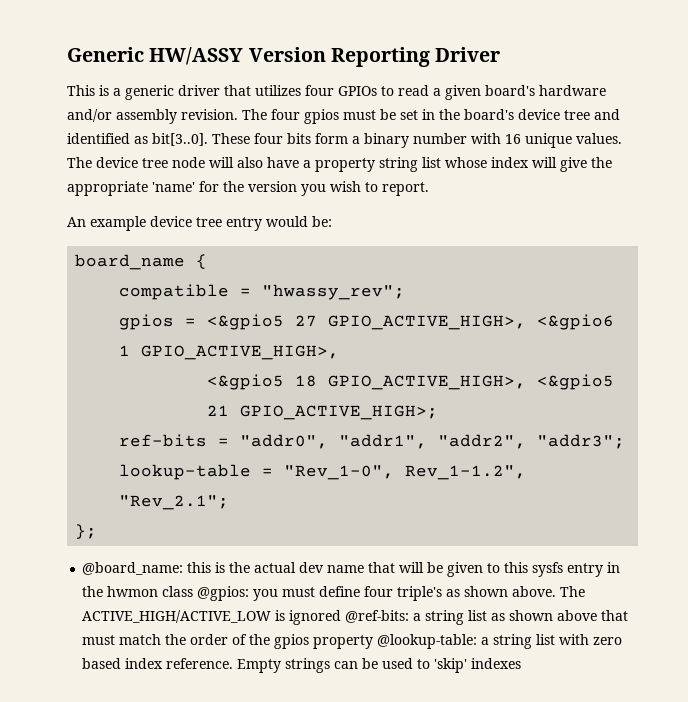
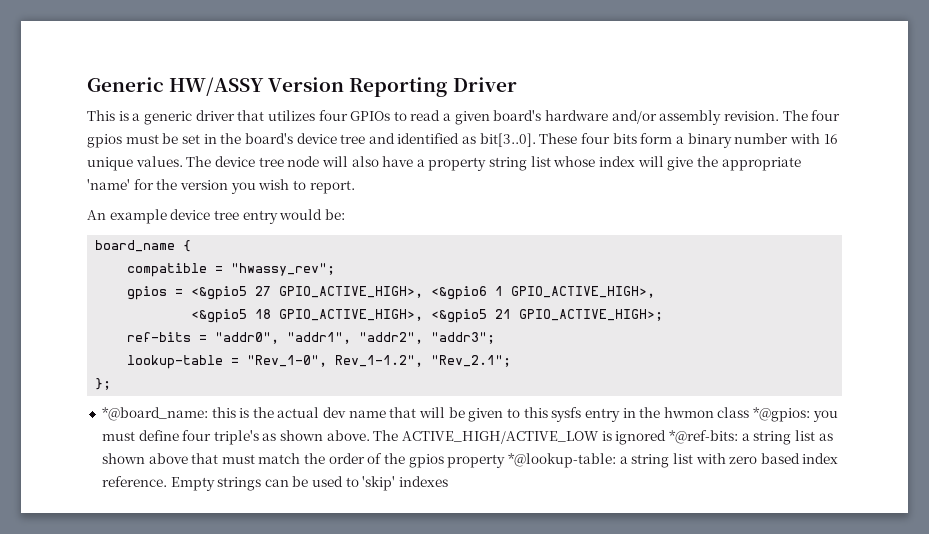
[82,562,184,575] @board_name: -> [101,407,208,421] *@board_name:
[197,586,250,601] @gpios: -> [753,407,811,422] *@gpios:
[345,610,410,623] @ref-bits: -> [668,430,738,444] *@ref-bits:
[377,634,478,649] @lookup-table: -> [507,453,616,468] *@lookup-table:

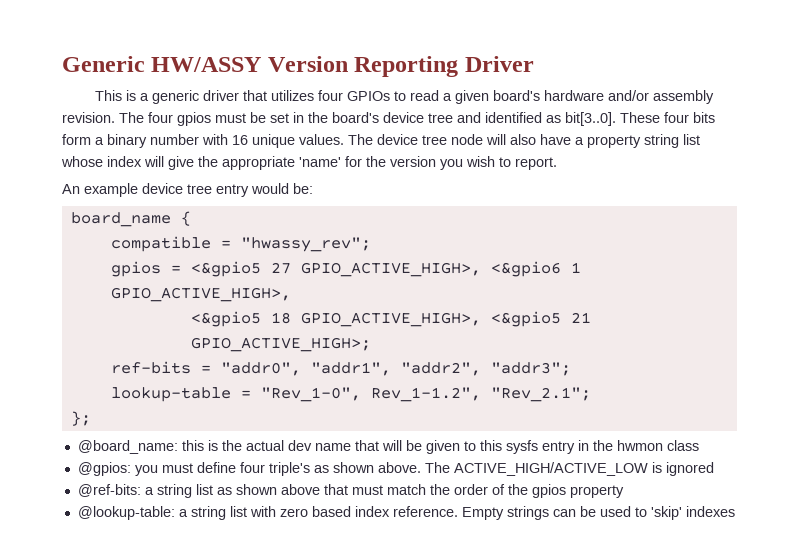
[101,407,208,421] *@board_name: -> [77,440,178,454] @board_name:
[753,407,811,422] *@gpios: -> [77,462,131,476] // @gpios:
[668,430,738,444] *@ref-bits: -> [77,484,141,497] // @ref-bits:
[507,453,616,468] *@lookup-table: -> [77,506,175,520] // @lookup-table:

